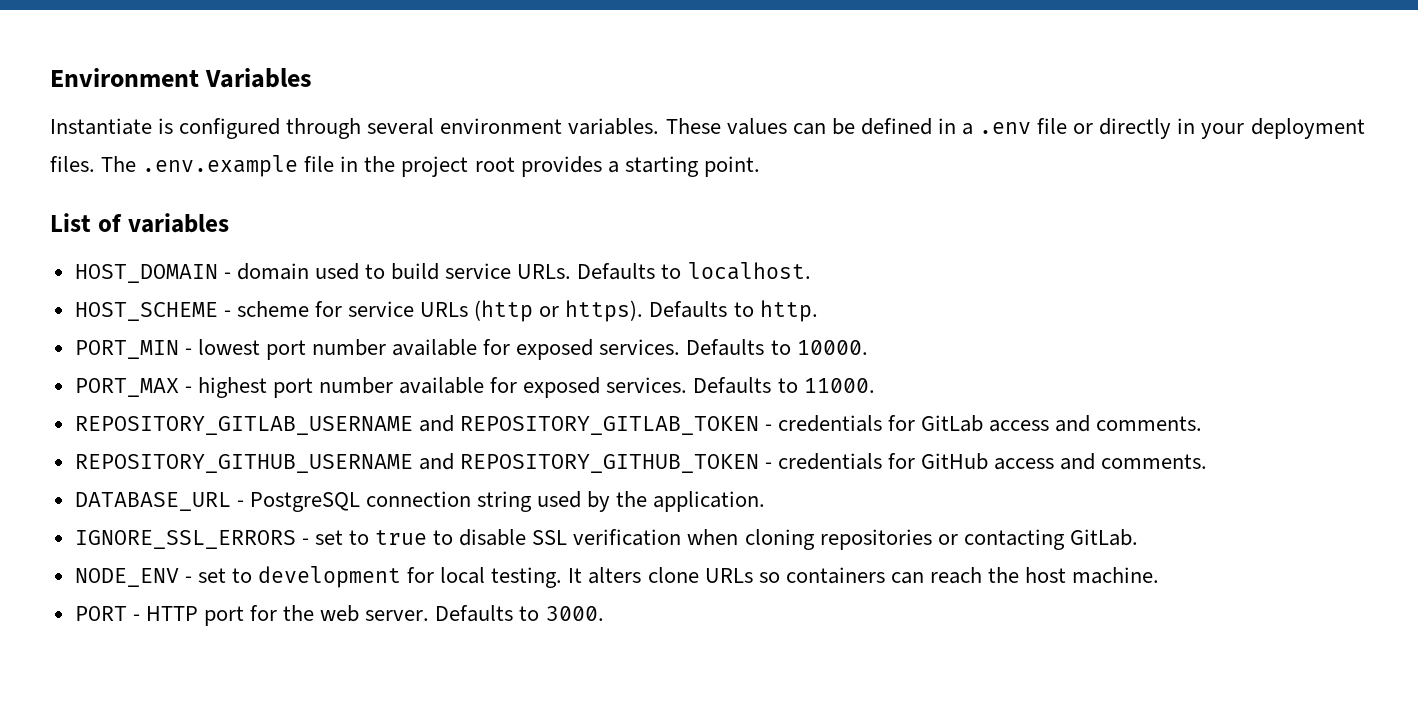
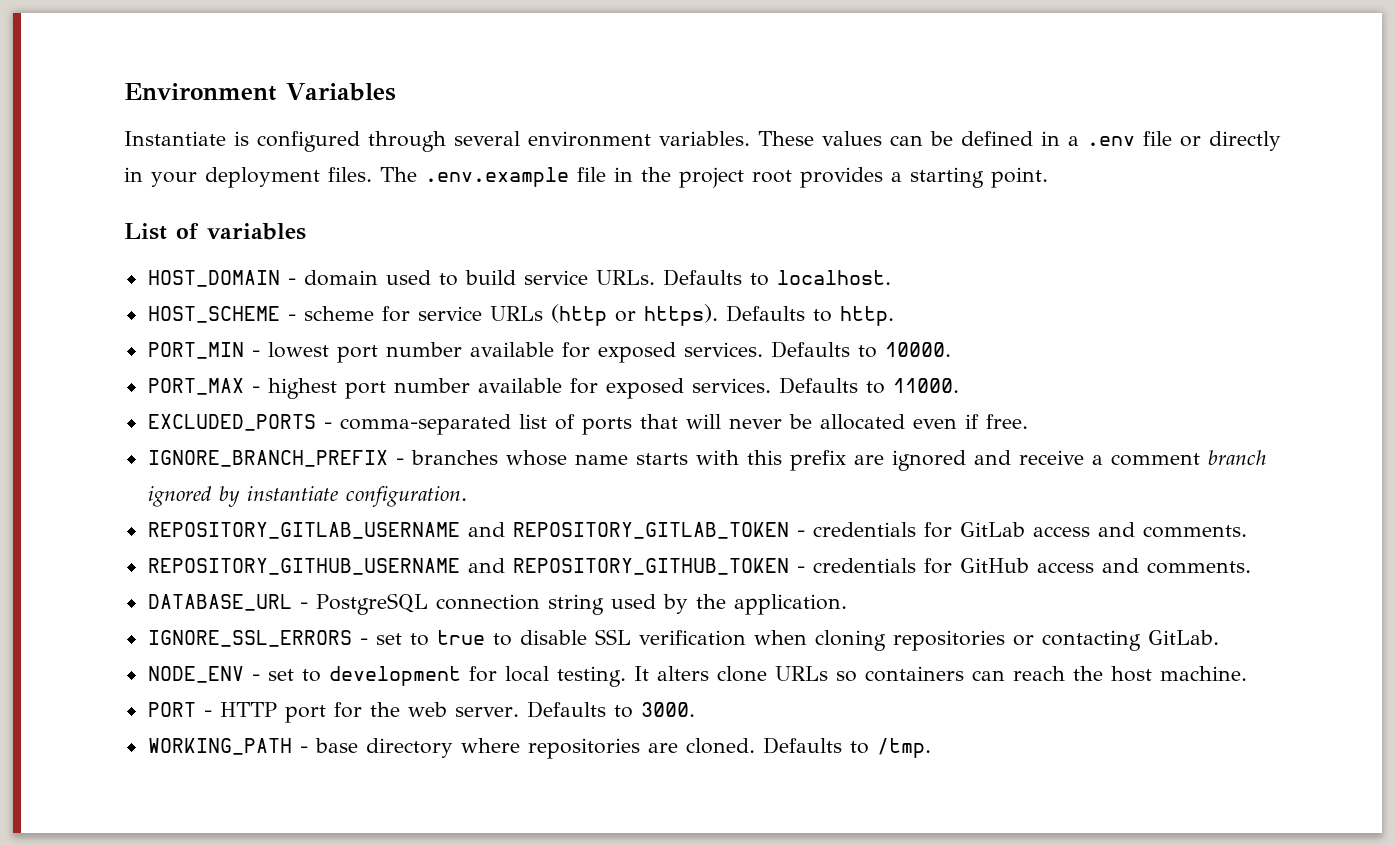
(875, 385) none -> [147,414,1028,435] [147,450,1266,471] [147,486,467,507] // EXCLUDED_PORTS - comma-separated list of ports that will never be allocated even if free. // IGNORE_BRANCH_PREFIX - branches whose name starts with this prefix are ignored and receive a comment branch ignored by instantiate configuration.
(604, 613) none -> [147,737,931,759] // WORKING_PATH - base directory where repositories are cloned. Defaults to /tmp.

